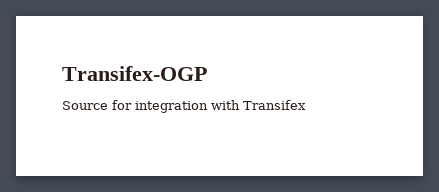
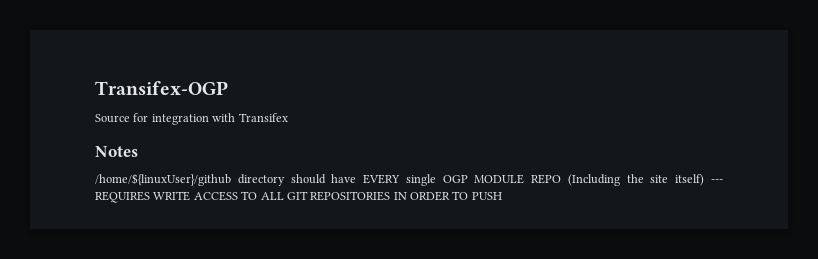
(306, 105) none -> [95,146,138,157] [95,173,723,186] [95,191,502,203] // Notes // /home/${linuxUser}/github directory should have EVERY single OGP MODULE REPO (Including the site itself) --- REQUIRES WRITE ACCESS TO ALL GIT REPOSITORIES IN ORDER TO PUSH

